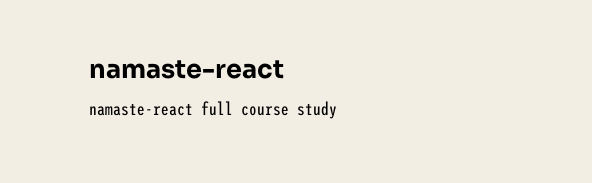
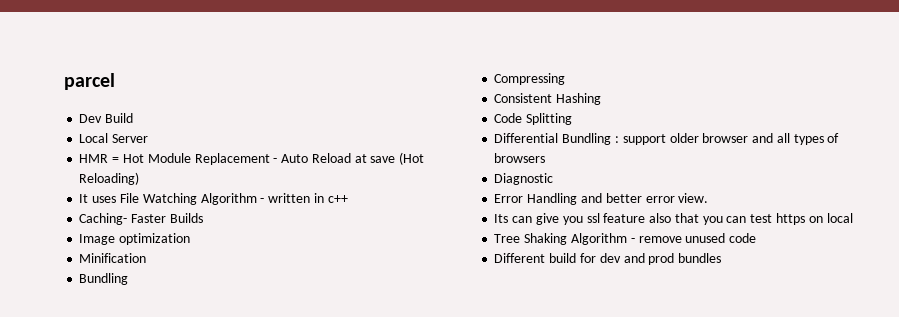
[89,60,284,79] [89,101,337,119] namaste-react // namaste-react full course study -> [64,73,115,90] [79,113,134,123] [79,133,149,143] [79,152,425,165] [79,172,140,185] [79,193,348,205] [79,213,203,225] [79,233,191,245] [79,253,147,263] [79,273,129,285] [494,73,566,85] [494,93,602,105] [494,113,573,125] [494,133,840,145] [494,153,546,163] [494,173,554,185] [494,193,709,205] [494,213,853,225] [494,233,757,245] [494,253,722,265] parcel // Dev Build // Local Server // HMR = Hot Module Replacement - Auto Reload at save (Hot Reloading) // It uses File Watching Algorithm - written in c++ // Caching- Faster Builds // Image optimization // Minification // Bundling // Compressing // Consistent Hashing // Code Splitting // Differential Bundling : support older browser and all types of browsers // Diagnostic // Error Handling and better error view. // Its can give you ssl feature also that you can test https on local // Tree Shaking Algorithm - remove unused code // Different build for dev and prod bundles

